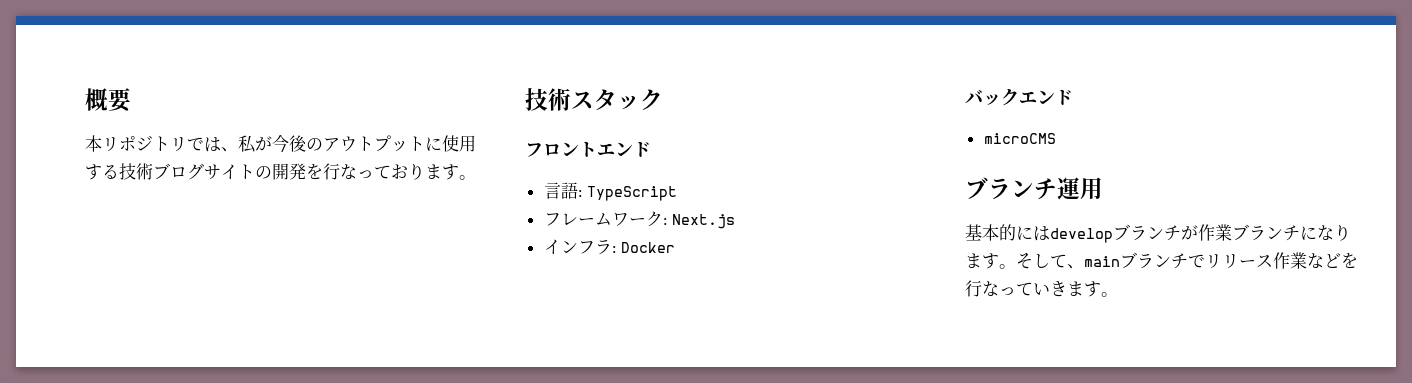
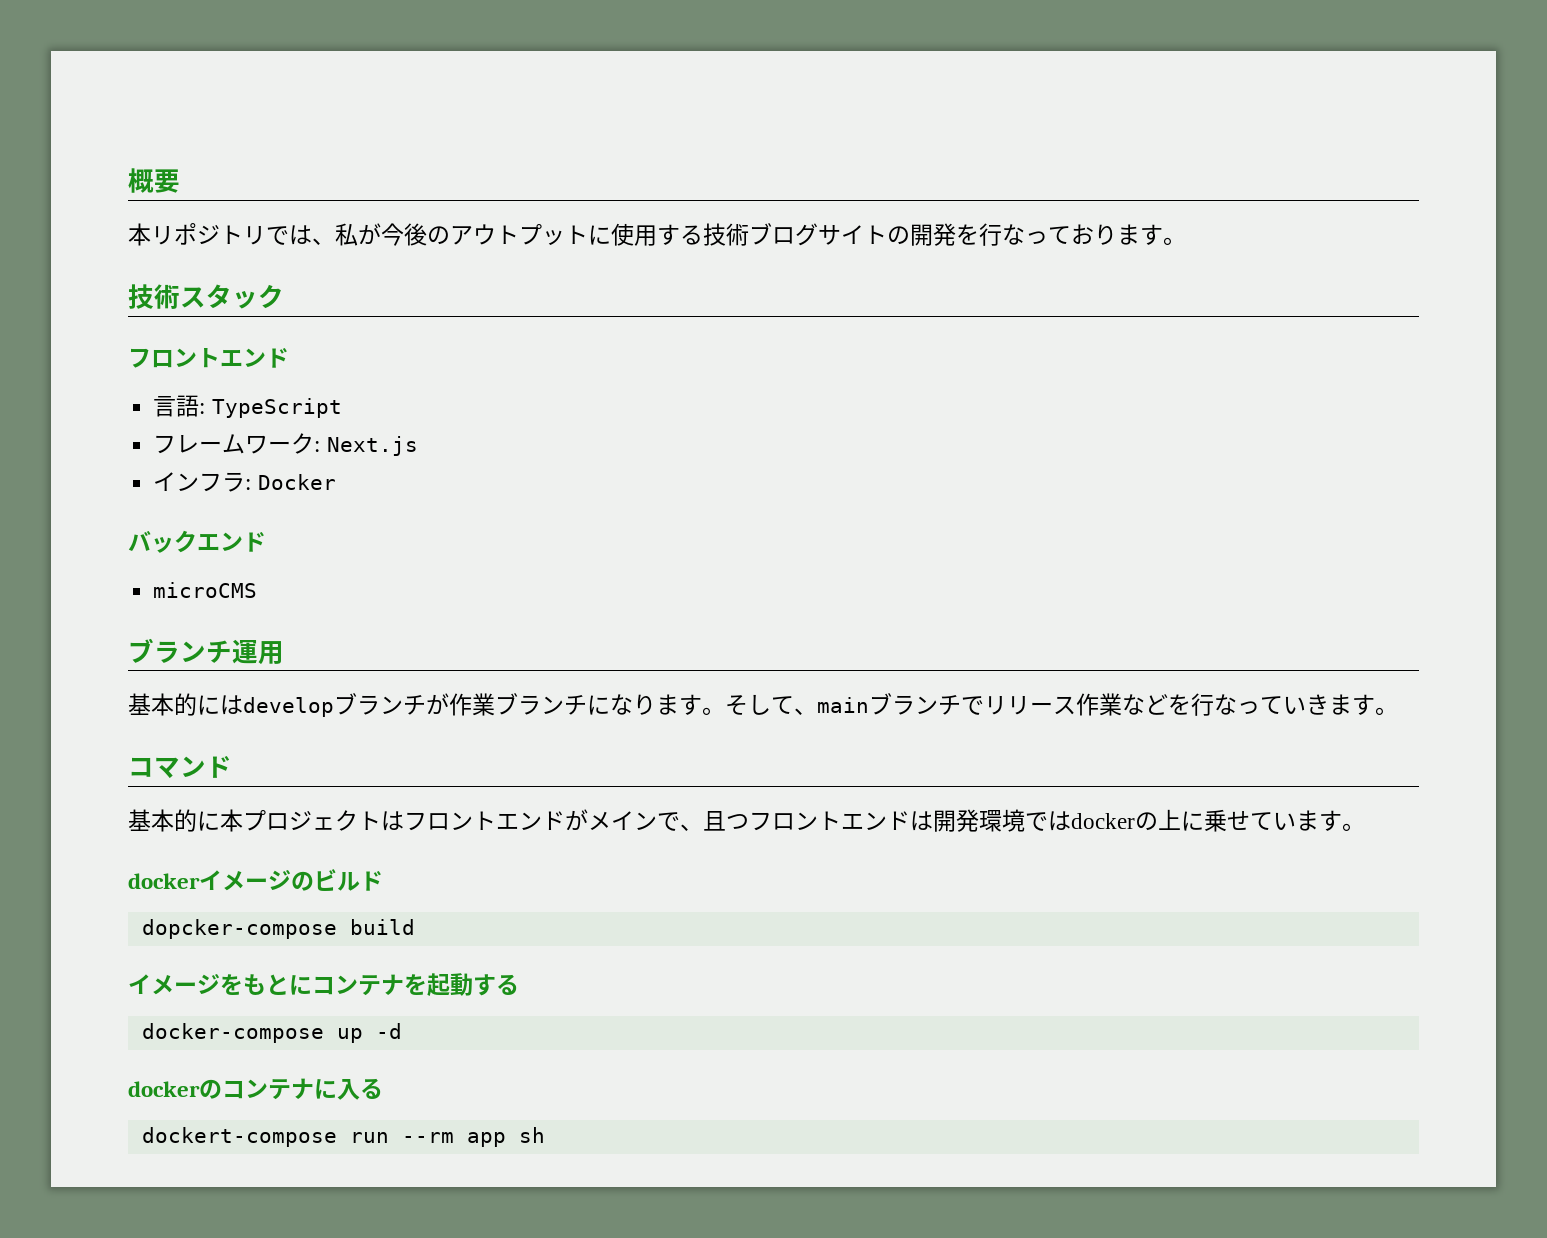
(1118, 294) none -> [128,756,232,779] [128,809,1365,832] [128,869,383,891] [141,919,415,939] [128,973,519,997] [141,1023,402,1043] [128,1078,383,1100] [141,1127,545,1147] // コマンド // 基本的に本プロジェクトはフロントエンドがメインで、且つフロントエンドは開発環境ではdockerの上に乗せています。 // dockerイメージのビルド // dopcker-compose build // イメージをもとにコンテナを起動する // docker-compose up -d // dockerのコンテナに入る // dockert-compose run --rm app sh

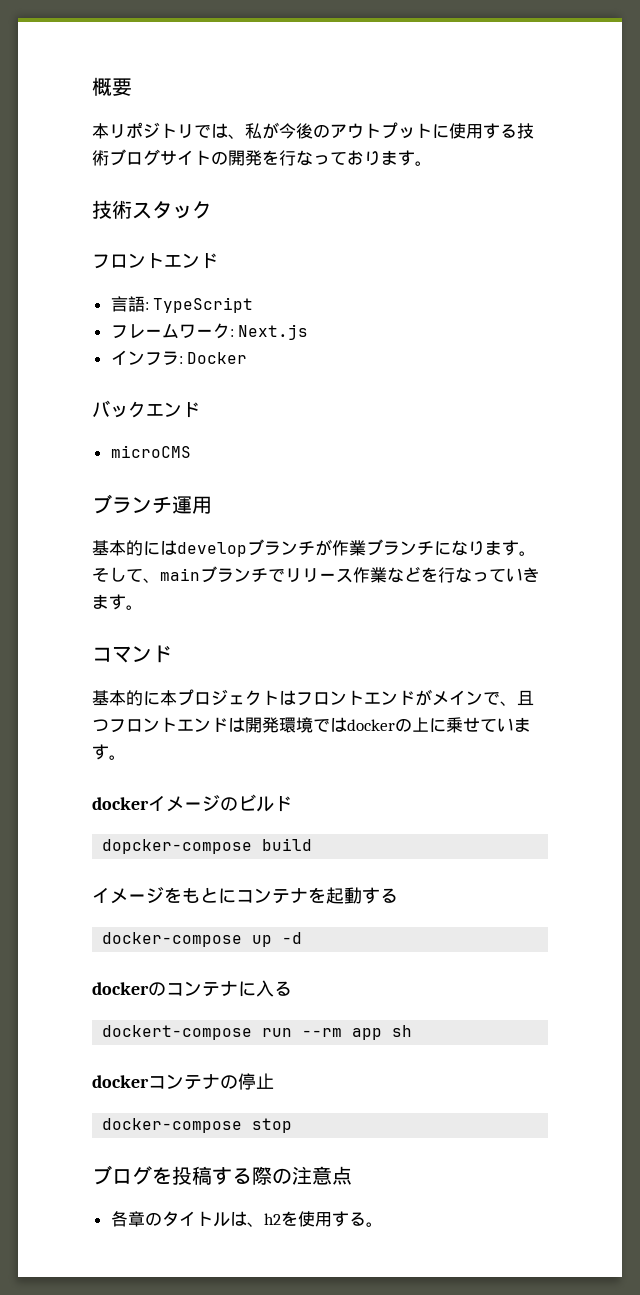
(545, 1135) none -> [92,1073,274,1090] [102,1118,293,1133] [92,1165,352,1185] [110,1211,383,1227] // dockerコンテナの停止 // docker-compose stop // ブログを投稿する際の注意点 // 各章のタイトルは、h2を使用する。

